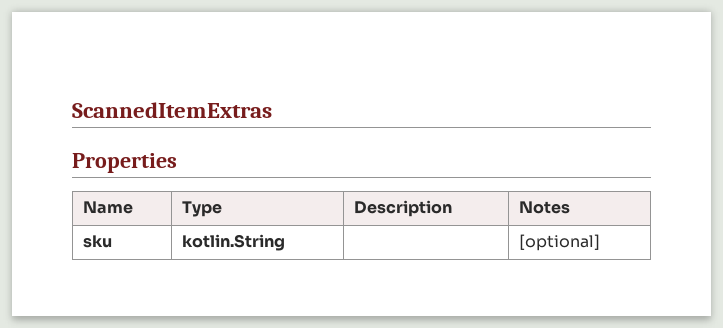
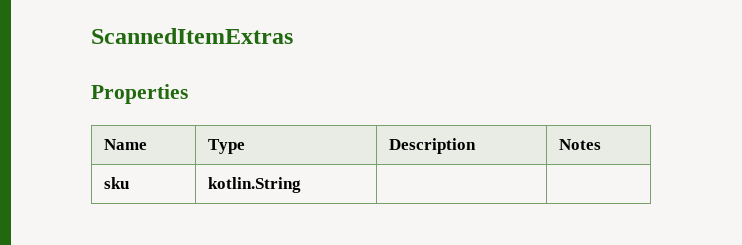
[519,234,601,251] [optional] -> (301, 185) none

